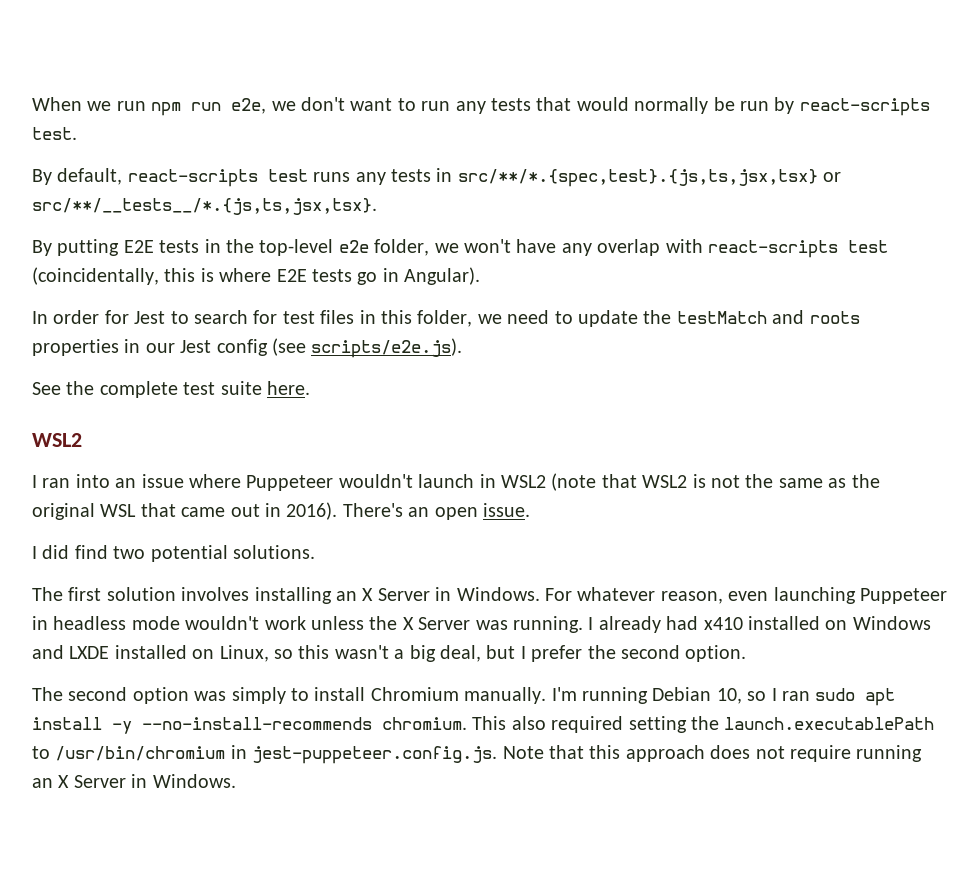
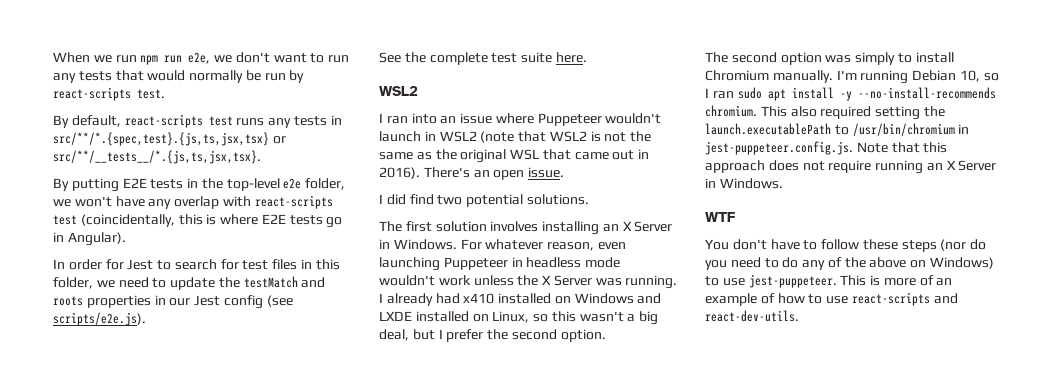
(236, 781) none -> [705,212,735,222] [705,239,987,252] [705,257,995,270] [705,274,953,288] [705,292,958,306] [705,310,799,322] // WTF // You don't have to follow these steps (nor do you need to do any of the above on Windows) to use jest-puppeteer. This is more of an example of how to use react-scripts and react-dev-utils.

